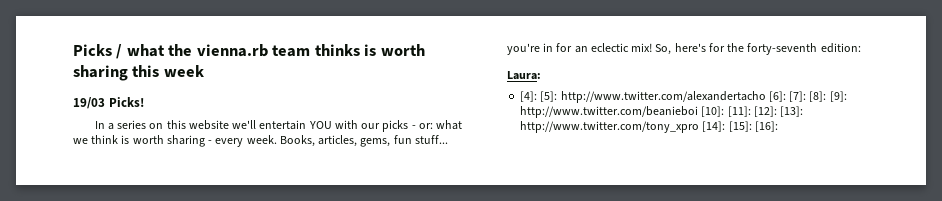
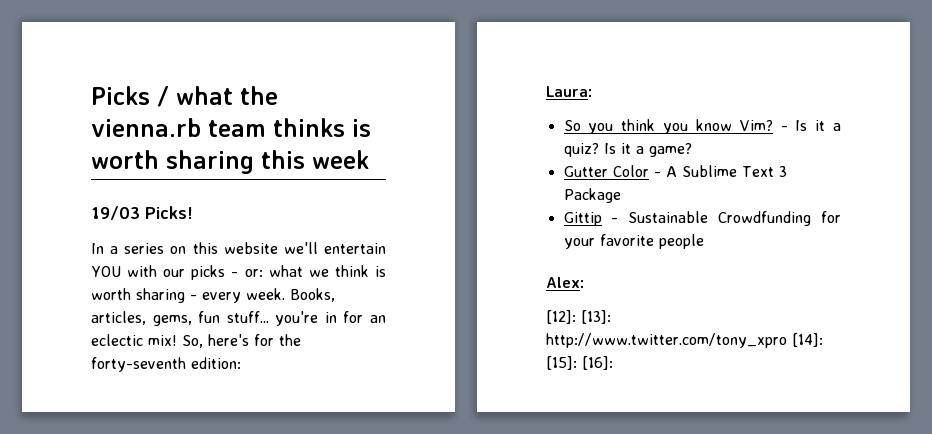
[520,91,847,103] [520,106,751,118] [4]: [5]: http://www.twitter.com/alexandertacho [6]: [7]: [8]: [9]: http://www.twitter.com/beanieboi [10]: [11]: -> [563,119,841,134] [563,143,692,157] [563,165,787,177] [563,188,621,203] [563,211,841,226] [563,234,704,249] [546,277,584,288] So you think you know Vim? - Is it a quiz? Is it a game? // Gutter Color - A Sublime Text 3 Package // Gittip - Sustainable Crowdfunding for your favorite people // Alex: //

